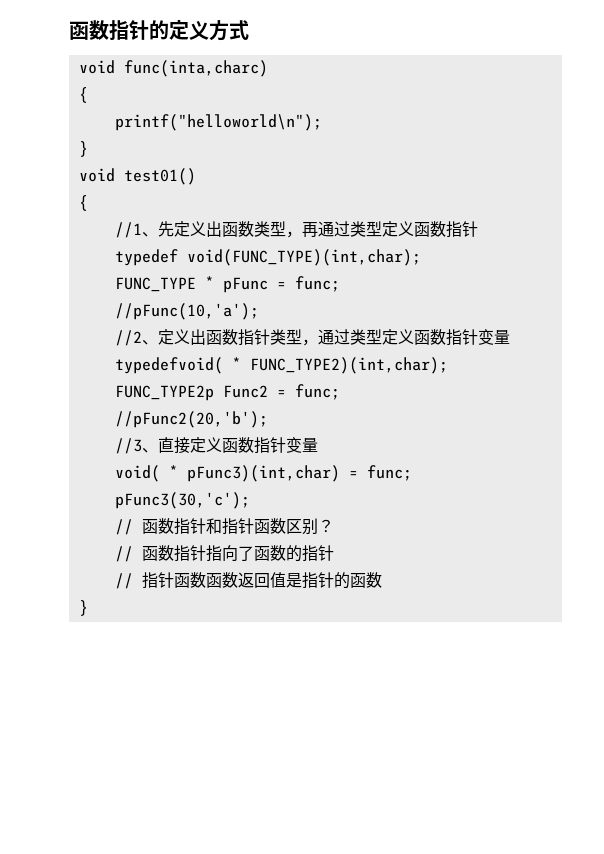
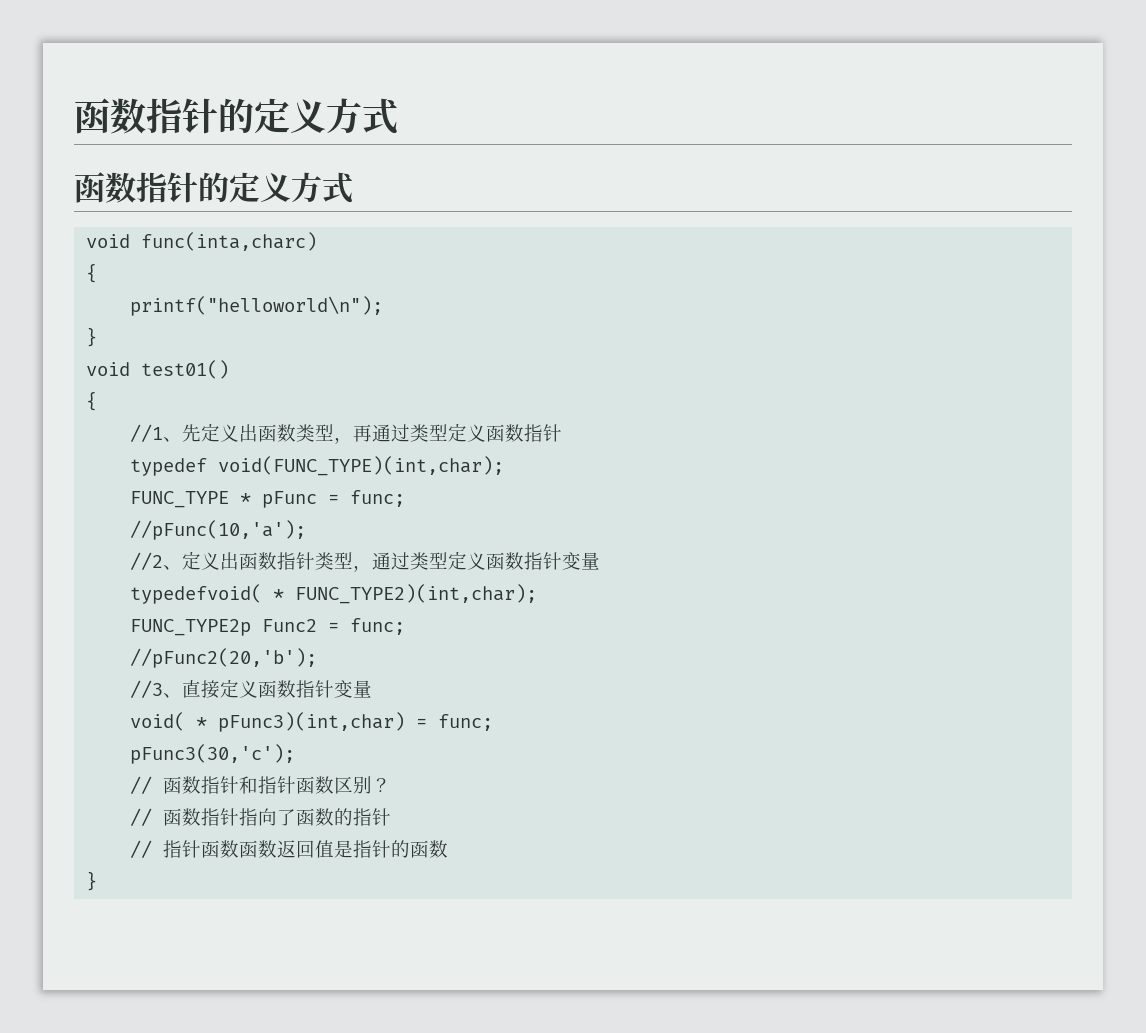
[69,20,249,41] 函数指针的定义方式 -> [74,98,398,135] [74,172,353,204] 函数指针的定义方式 // 函数指针的定义方式

